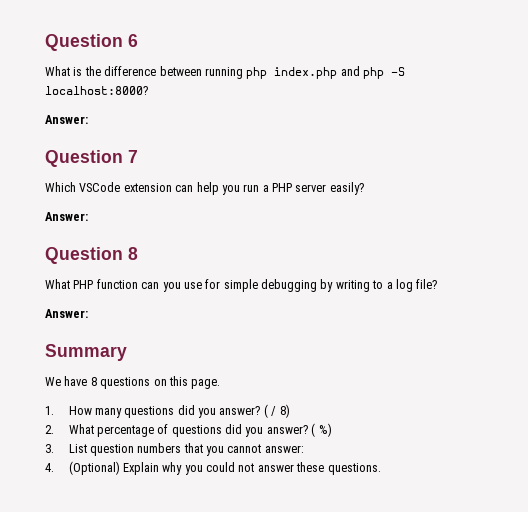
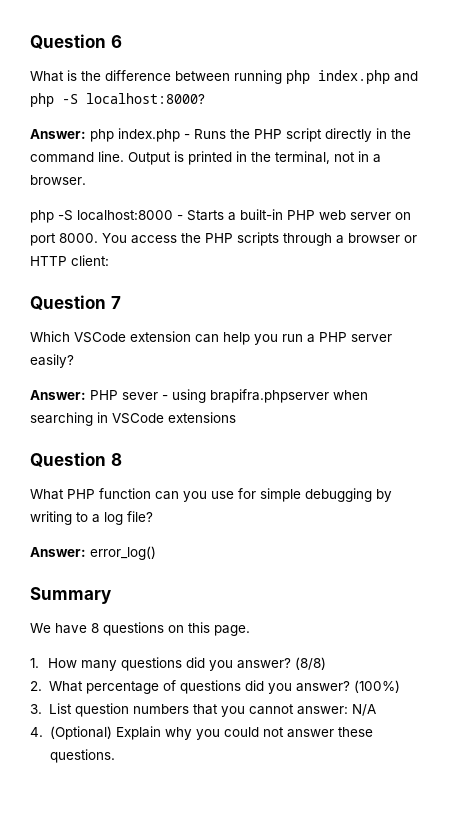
(88, 119) none -> [90,128,411,142] [30,151,381,165] [30,175,86,185] [30,209,411,223] [30,232,417,246] [30,255,109,266] php index.php - Runs the PHP script directly in the command line. Output is printed in the terminal, not in a browser. // php -S localhost:8000 - Starts a built-in PHP web server on port 8000. You access the PHP scripts through a browser or HTTP client:
(88, 216) none -> [90,389,368,403] [30,412,236,426] PHP sever - using brapifra.phpserver when searching in VSCode extensions
(88, 313) none -> [90,546,156,560] error_log()
[263,404,290,418] ( / 8) -> [295,657,327,670] (8/8)
[311,423,332,437] ( %) -> [353,680,400,693] (100%)
(304, 449) none -> [351,704,376,716] N/A

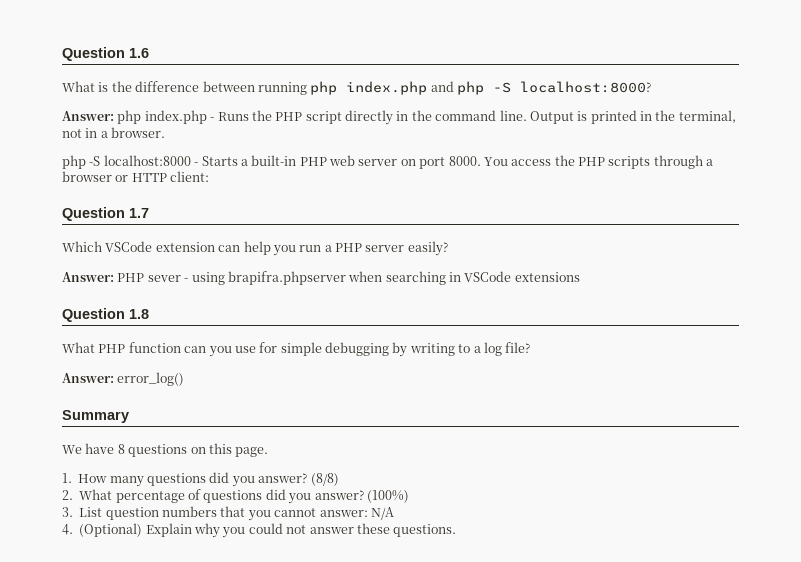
[30,34,122,49] Question 6 -> [62,47,149,61] Question 1.6
[110,296,121,309] 7 -> [129,208,149,218] 1.7
[110,453,122,466] 8 -> [129,309,149,319] 1.8

